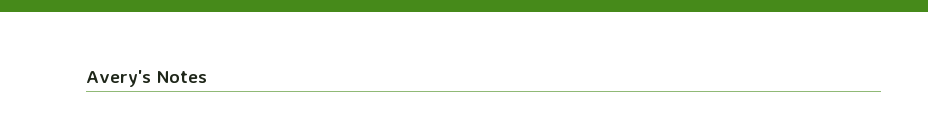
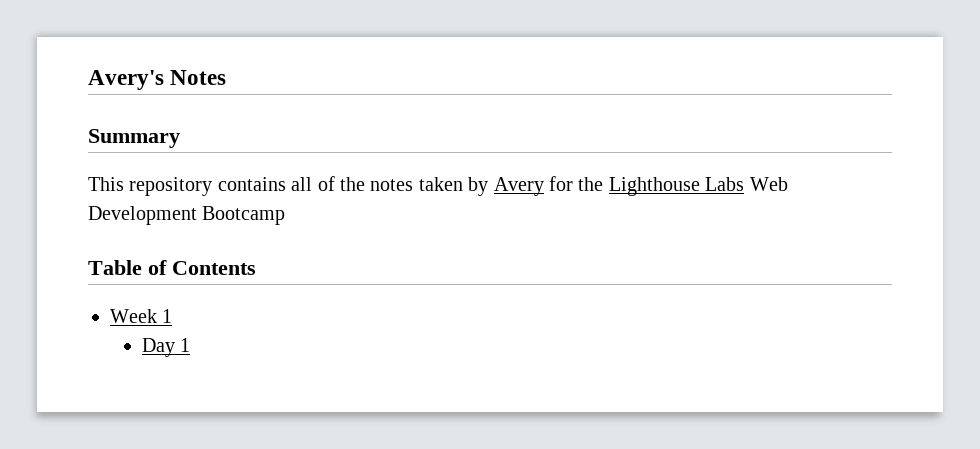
(207, 77) none -> [88,129,180,148] [88,176,788,196] [88,206,286,225] [88,260,256,275] [110,309,173,323] [141,338,191,357] // Summary // This repository contains all of the notes taken by Avery for the Lighthouse Labs Web Development Bootcamp // Table of Contents // Week 1 // Day 1

